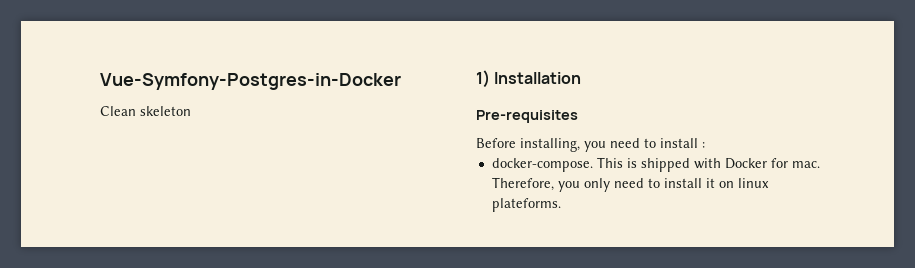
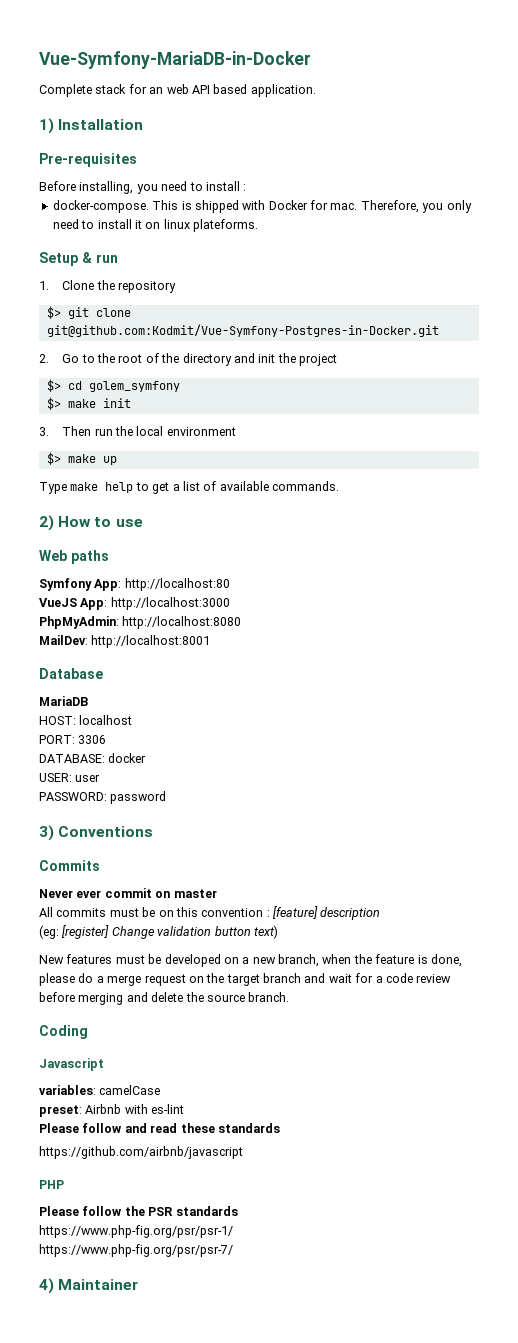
[100,73,401,90] [100,106,191,116] Vue-Symfony-Postgres-in-Docker // Clean skeleton -> [39,51,311,69] [39,84,316,97] Vue-Symfony-MariaDB-in-Docker // Complete stack for an web API based application.
(561, 205) none -> [39,252,118,266] [39,280,177,293] [46,306,131,319] [46,324,439,337] [39,353,338,366] [46,379,180,392] [46,397,131,410] [39,426,236,436] [46,452,117,465] [39,481,339,494] [39,515,143,531] [39,550,109,564] [39,578,230,591] [39,597,230,610] [39,616,242,629] [39,635,211,648] [39,668,103,679] [39,696,88,706] [39,715,133,725] [39,735,107,744] [39,753,147,763] [39,773,101,782] [39,791,167,804] [39,825,154,841] [39,860,100,871] [39,888,217,898] [39,906,381,920] [39,925,278,939] [39,954,462,967] [39,973,452,986] [39,992,290,1005] [39,1025,88,1039] [39,1058,104,1071] [39,1085,161,1095] [39,1104,185,1117] [39,1123,280,1133] [39,1146,243,1159] [39,1180,64,1189] [39,1206,238,1216] [39,1225,233,1238] [39,1244,233,1257] [39,1278,139,1294] // Setup & run // 1. Clone the repository // $> git clone git@github.com:Kodmit/Vue-Symfony-Postgres-in-Docker.git // 2. Go to the root of the directory and init the project // $> cd golem_symfony // $> make init // 3. Then run the local environment // $> make up // Type make help to get a list of available commands. // 2) How to use // Web paths // Symfony App: http://localhost:80 // VueJS App: http://localhost:3000 // PhpMyAdmin: http://localhost:8080 // MailDev: http://localhost:8001 // Database // MariaDB // HOST: localhost // PORT: 3306 // DATABASE: docker // USER: user // PASSWORD: password // 3) Conventions // Commits // Never ever commit on master // All commits must be on this convention : [feature] description // (eg: [register] Change validation button text) // New features must be developed on a new branch, when the feature is done, please do a merge request on the target branch and wait for a code review before merging and delete the source branch. // Coding // Javascript // variables: camelCase // preset: Airbnb with es-lint // Please follow and read these standards // https://github.com/airbnb/javascript // PHP // Please follow the PSR standards // https://www.php-fig.org/psr/psr-1/ // https://www.php-fig.org/psr/psr-7/ // 4) Maintainer

